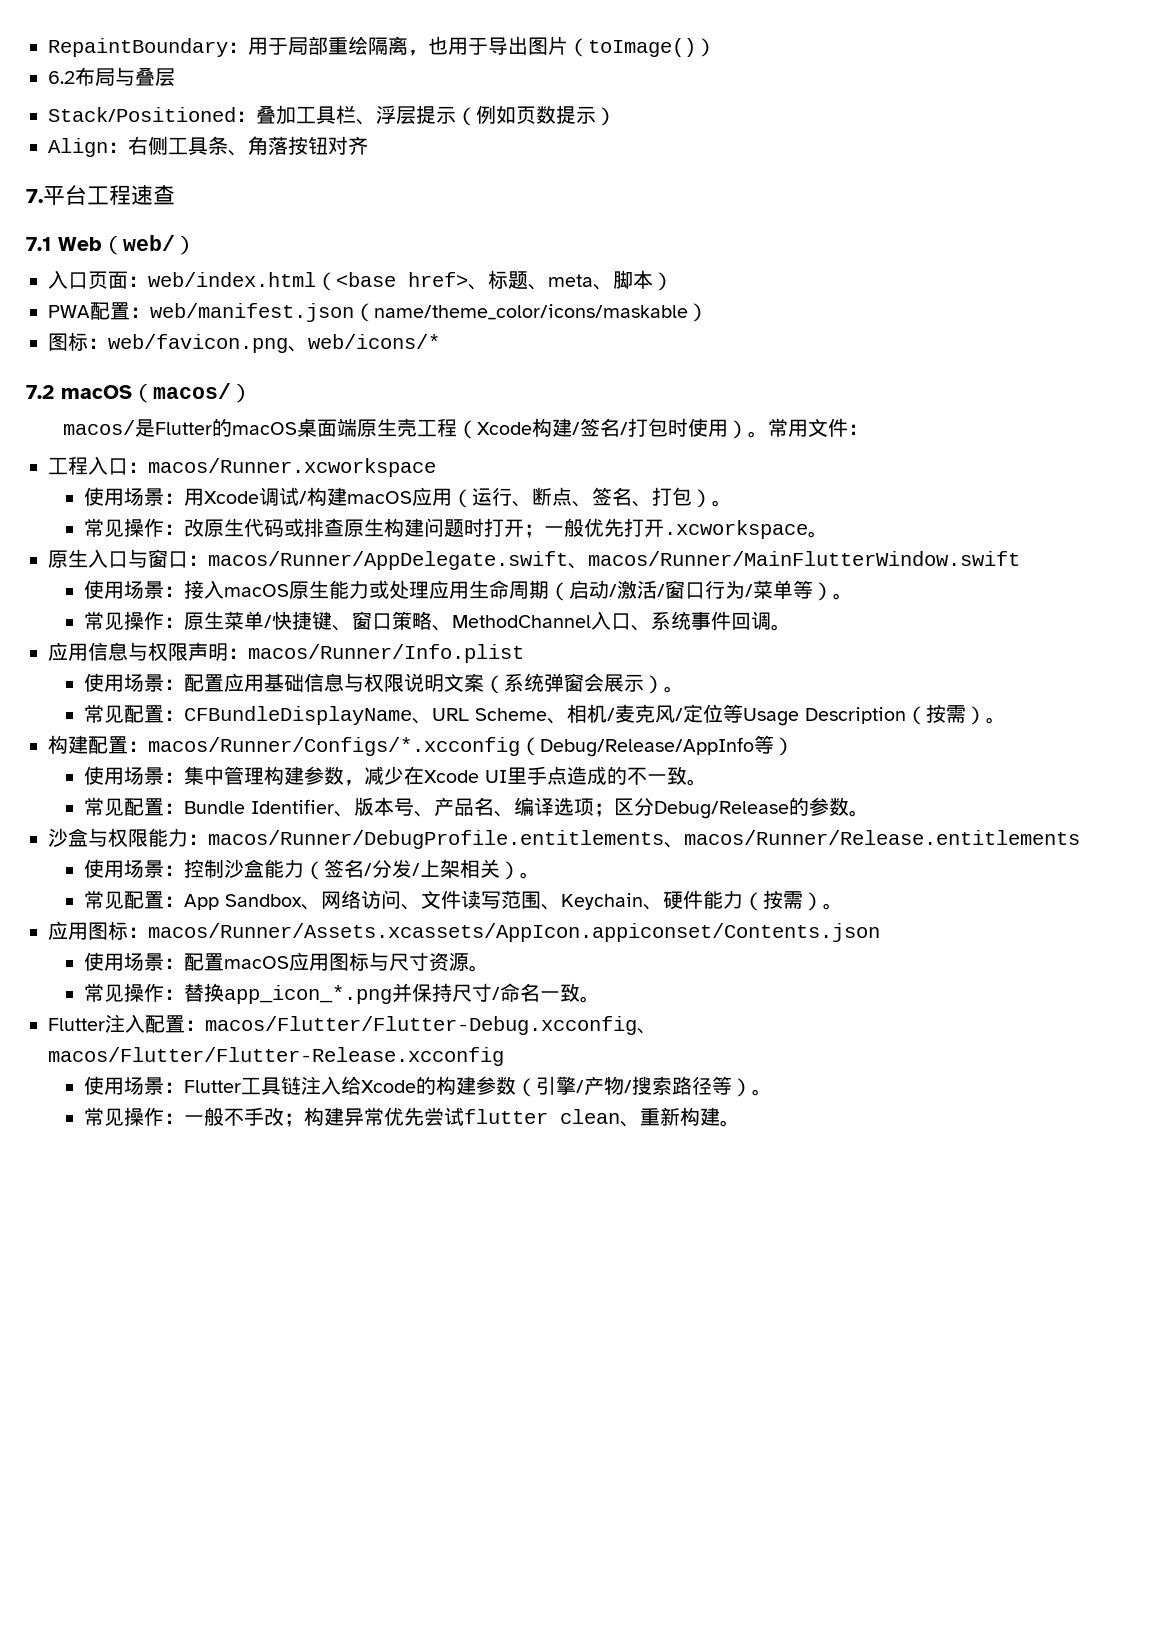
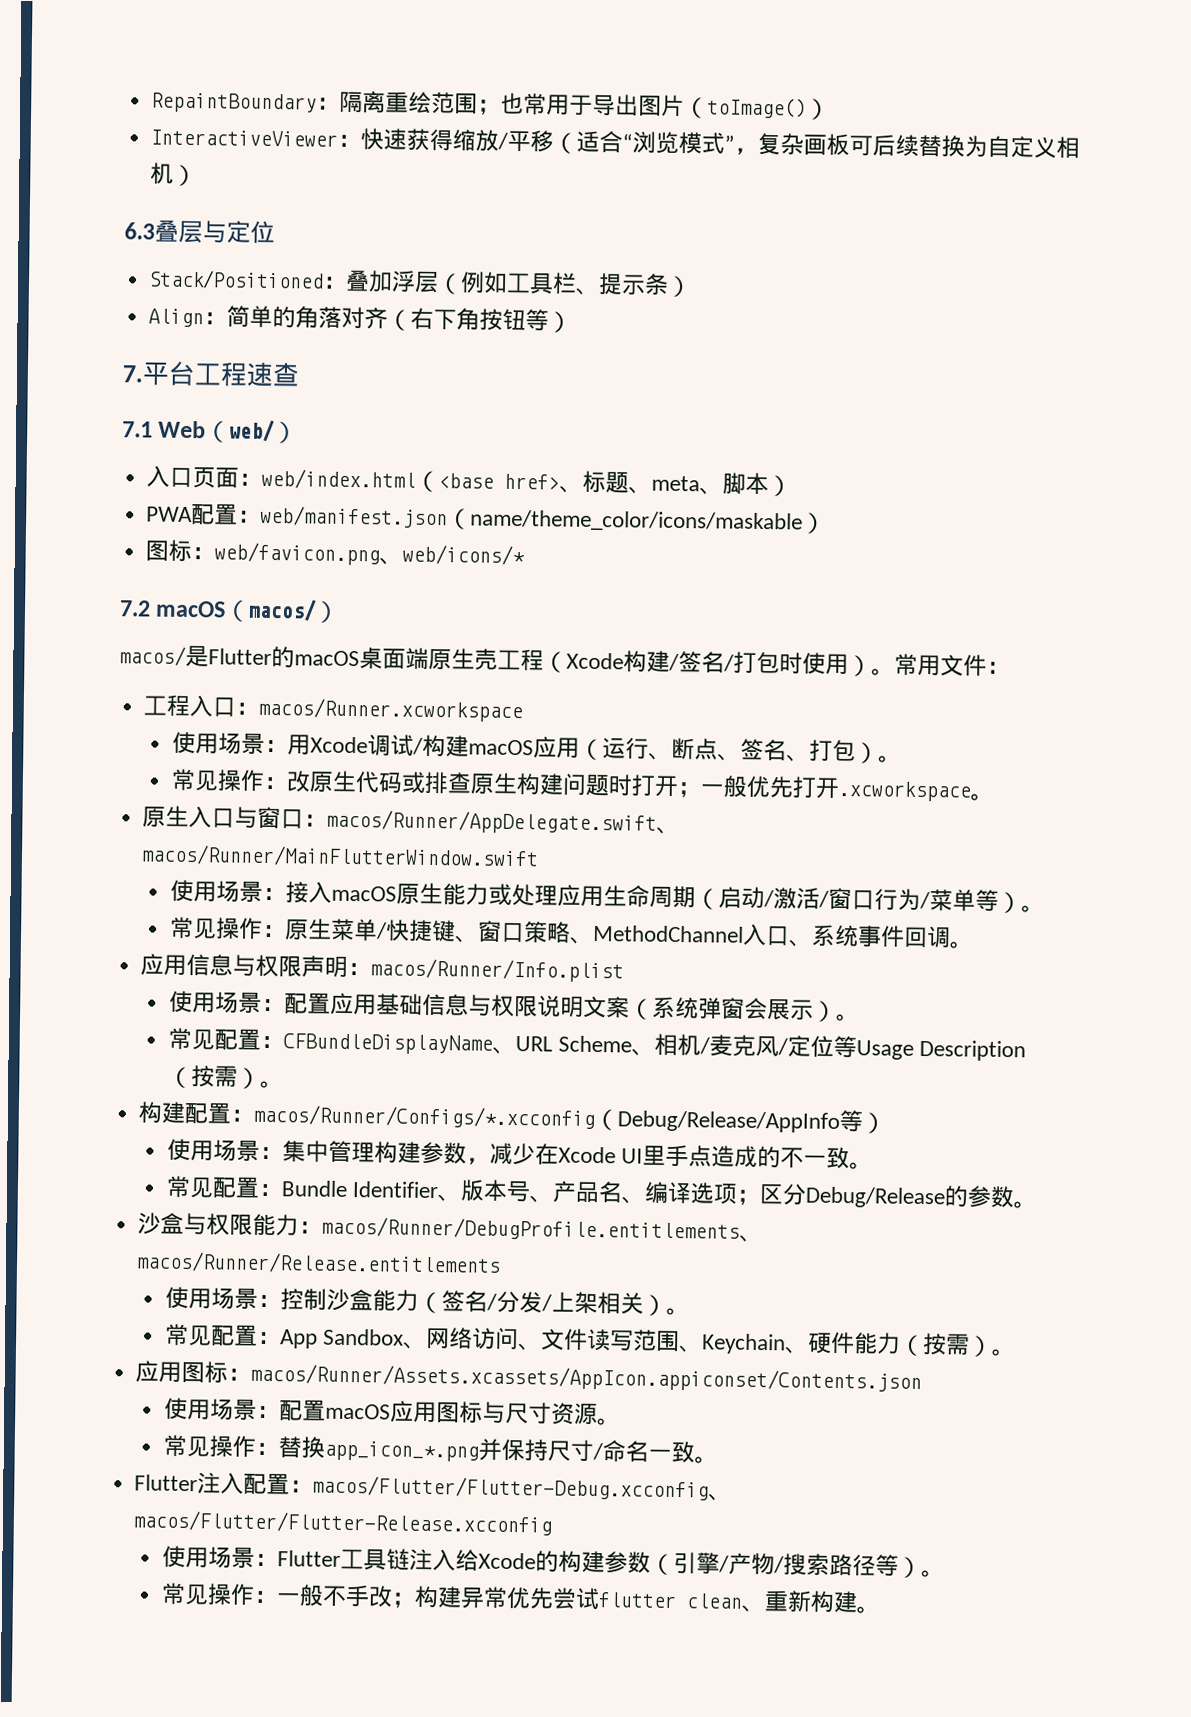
[248,36,448,56] 用于局部重绘隔离，也 -> [339,91,548,116] 隔离重绘范围；也常
[48,67,135,86] 6.2布局与 -> [150,128,1081,159] [150,162,198,187] [124,222,155,240] InteractiveViewer：快速获得缩放/平移（适合“浏览模式”，复杂画板可后续替换为自定义相机） // 6.3
(175, 77) none -> [202,220,275,245] 与定位
[296,105,616,126] [48,136,368,157] 工具栏、浮层提示（例如页数提示） // Align：右侧工具条、角落按钮对齐 -> [391,270,693,298] [148,305,573,333] 浮层（例如工具栏、提示条） // Align：简单的角落对齐（右下角按钮等）

